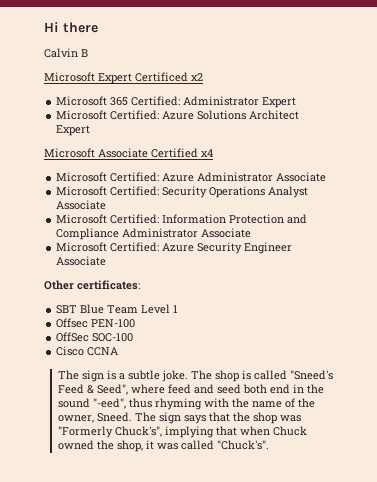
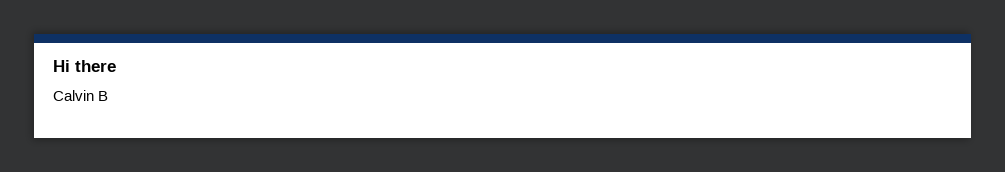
[44,72,203,84] [56,96,297,108] [56,110,300,120] [56,125,91,136] [44,148,213,158] [56,172,327,182] [56,186,309,198] [56,200,107,210] [56,214,308,224] [56,228,252,240] [56,242,293,254] [56,256,107,266] [44,280,140,290] [56,304,179,314] [56,318,136,328] [56,332,134,342] [56,346,119,356] [57,370,333,382] [57,384,324,395] [57,398,315,410] [57,412,301,424] [57,426,307,438] [57,440,269,452] // Microsoft Expert Certificed x2 // Microsoft 365 Certified: Administrator Expert // Microsoft Certified: Azure Solutions Architect Expert // Microsoft Associate Certified x4 // Microsoft Certified: Azure Administrator Associate // Microsoft Certified: Security Operations Analyst Associate // Microsoft Certified: Information Protection and Compliance Administrator Associate // Microsoft Certified: Azure Security Engineer Associate // Other certificates: // SBT Blue Team Level 1 // Offsec PEN-100 // OffSec SOC-100 // Cisco CCNA // The sign is a subtle joke. The shop is called "Sneed's Feed & Seed", where feed and seed both end in the sound "-eed", thus rhyming with the name of the owner, Sneed. The sign says that the shop was "Formerly Chuck's", implying that when Chuck owned the shop, it was called "Chuck's". -> (109, 96) none

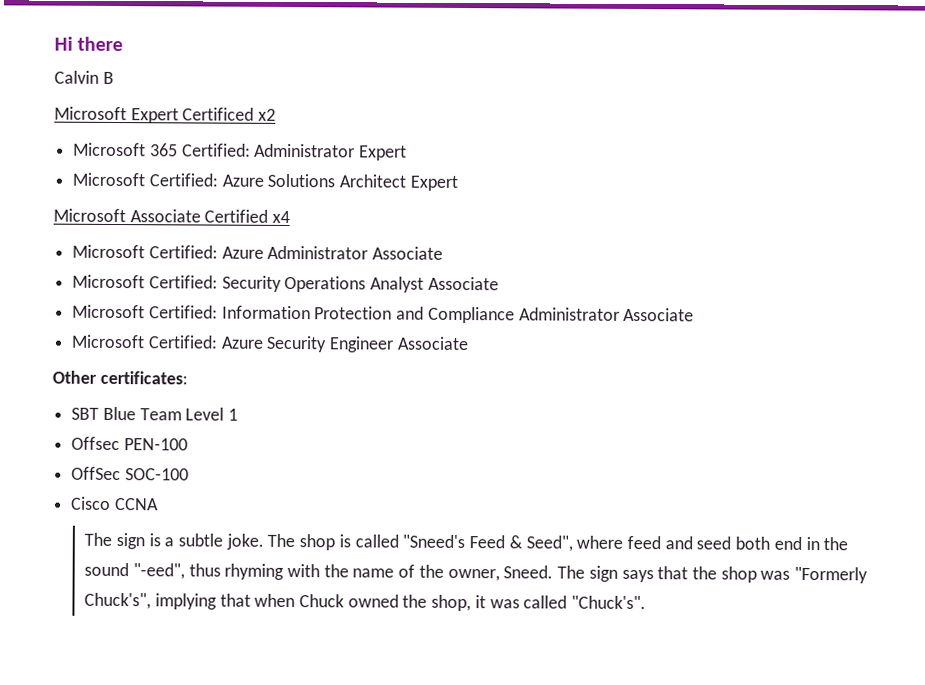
(109, 96) none -> [54,106,277,124] [73,142,408,161] [72,172,458,191] [53,208,291,224] [72,244,444,260] [72,274,499,293] [72,304,695,324] [71,334,469,353] [52,370,188,385] [71,406,239,421] [71,436,188,451] [71,466,189,481] [71,496,159,511] [84,532,849,552] [84,562,869,584] [84,592,647,612] // Microsoft Expert Certificed x2 // Microsoft 365 Certified: Administrator Expert // Microsoft Certified: Azure Solutions Architect Expert // Microsoft Associate Certified x4 // Microsoft Certified: Azure Administrator Associate // Microsoft Certified: Security Operations Analyst Associate // Microsoft Certified: Information Protection and Compliance Administrator Associate // Microsoft Certified: Azure Security Engineer Associate // Other certificates: // SBT Blue Team Level 1 // Offsec PEN-100 // OffSec SOC-100 // Cisco CCNA // The sign is a subtle joke. The shop is called "Sneed's Feed & Seed", where feed and seed both end in the sound "-eed", thus rhyming with the name of the owner, Sneed. The sign says that the shop was "Formerly Chuck's", implying that when Chuck owned the shop, it was called "Chuck's".

